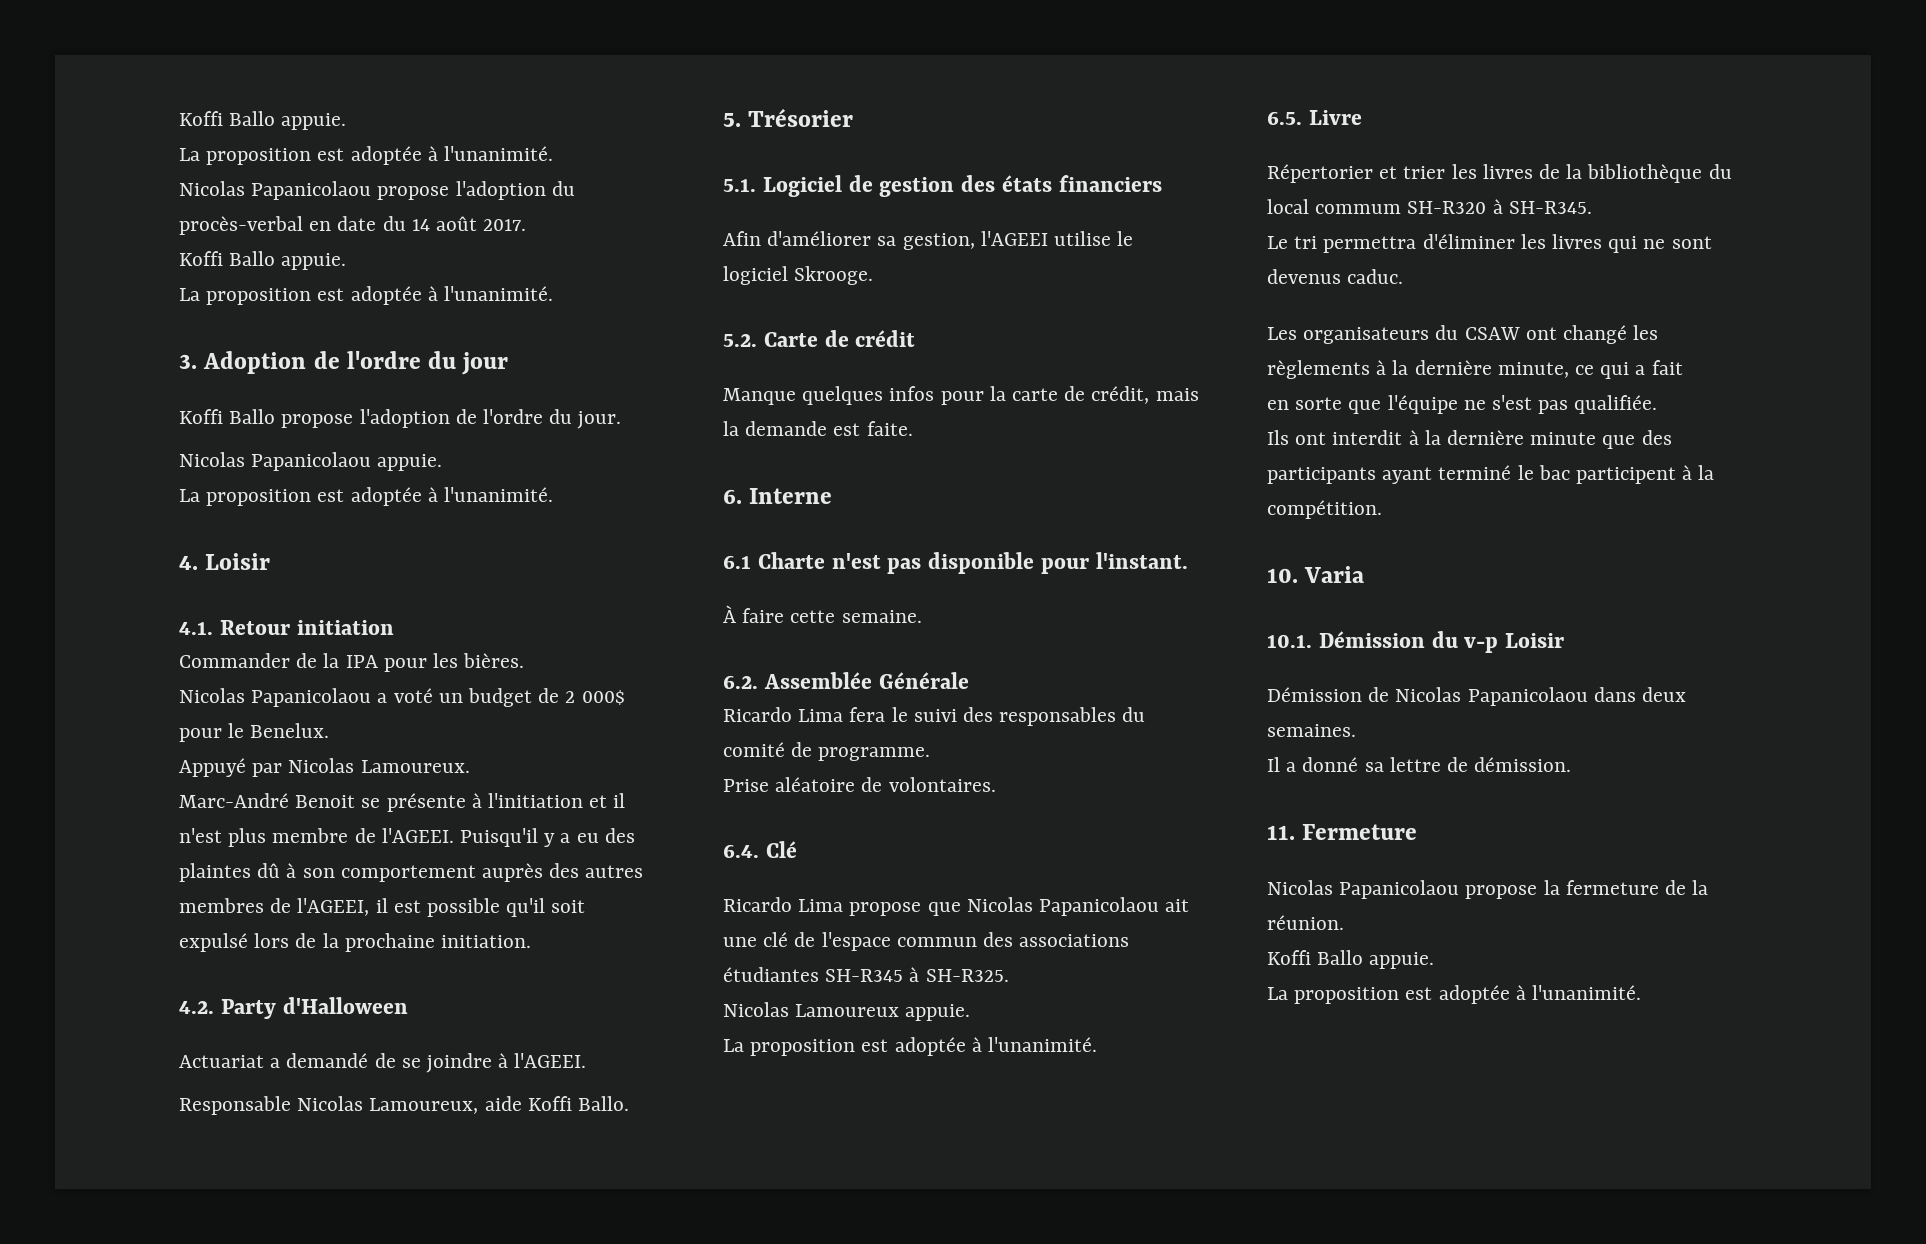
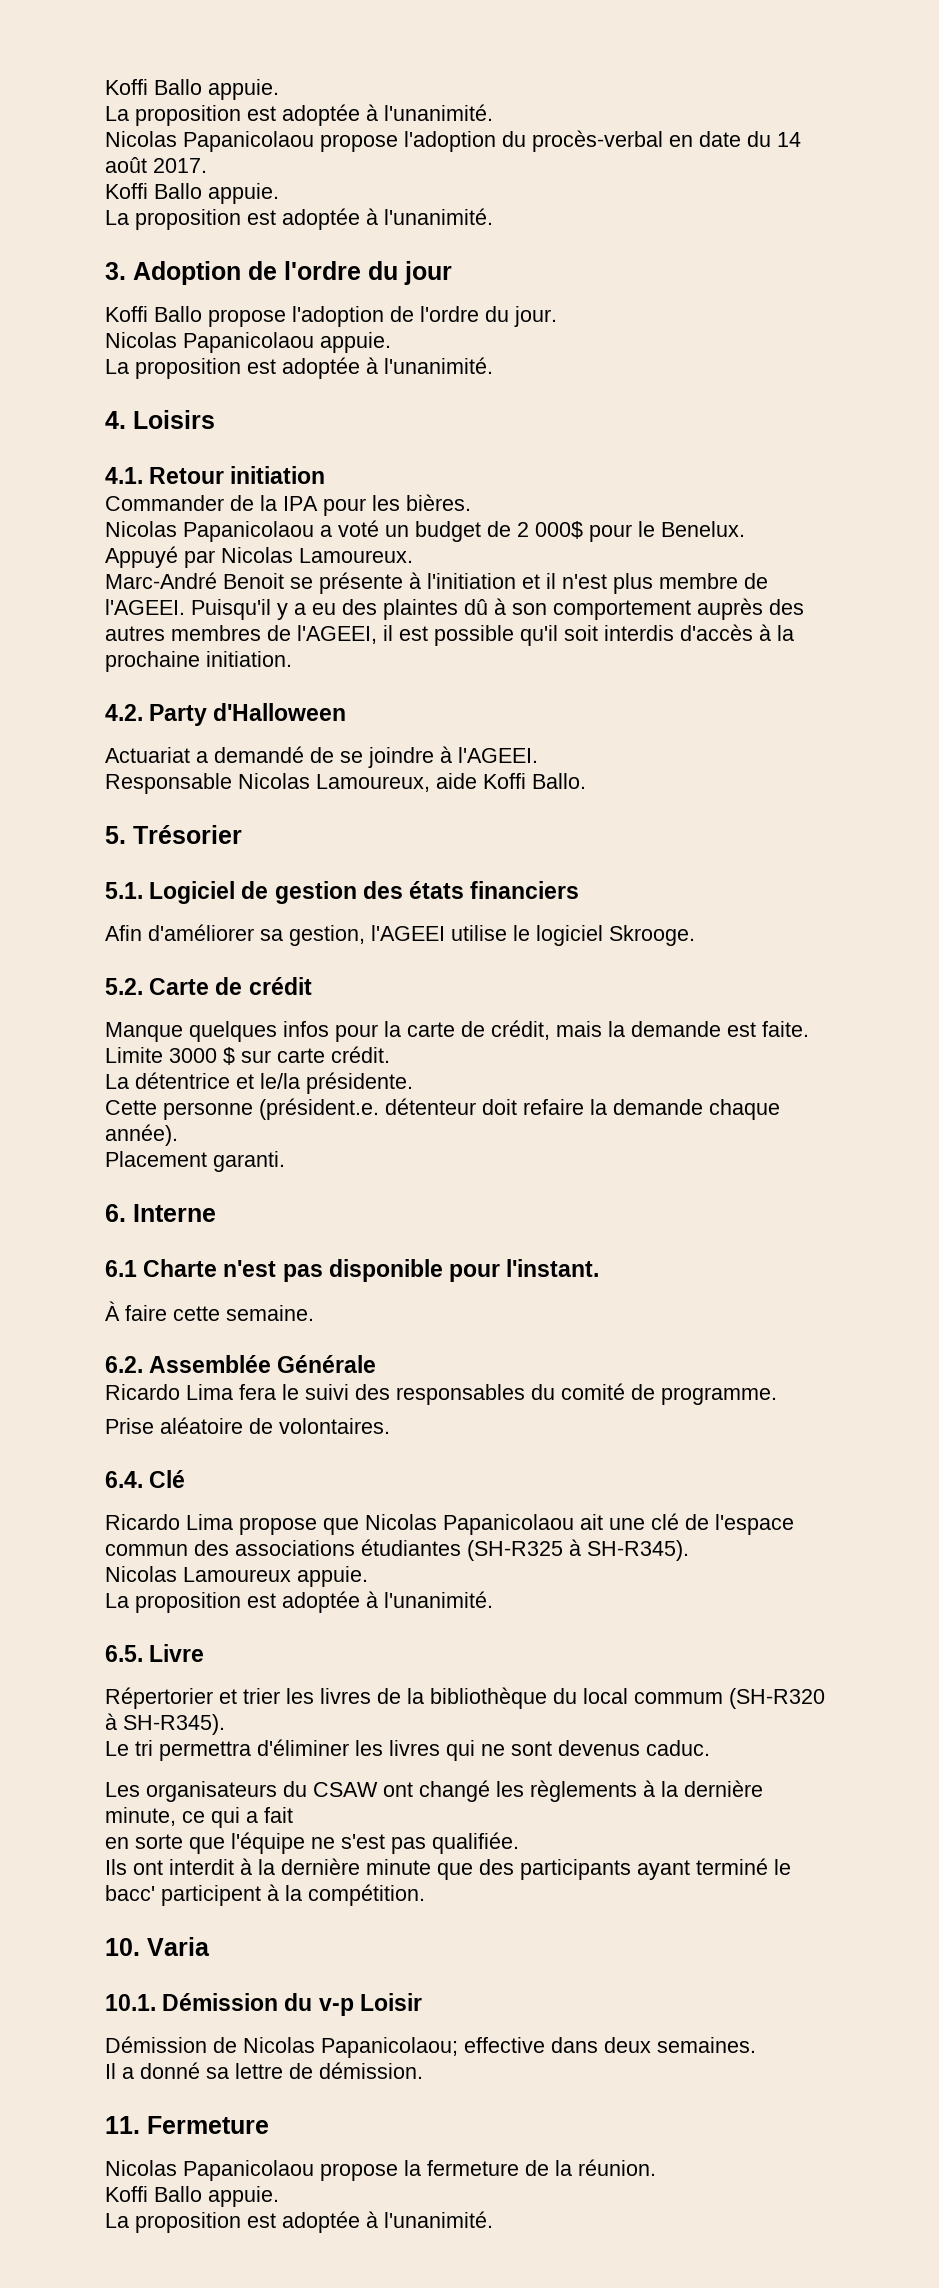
[205,553,271,570] Loisir -> [133,410,215,429] Loisirs
[179,933,317,952] expulsé lors de -> [604,624,771,641] interdis d'accès à
(913, 428) none -> [105,1046,390,1065] [105,1072,413,1094] [105,1098,780,1120] [105,1124,178,1146] [105,1151,285,1172] Limite 3000 $ sur carte crédit. // La détentrice et le/la présidente. // Cette personne (président.e. détenteur doit refaire la demande chaque année). // Placement garanti.
[825,967,1009,982] SH-R345 à SH-R325. -> [467,1539,689,1561] (SH-R325 à SH-R345).
[1407,199,1592,214] SH-R320 à SH-R345. -> [729,1688,825,1709] [105,1713,225,1735] (SH-R320 à SH-R345).
[1538,465,1570,480] bac -> [105,1885,155,1901] bacc'
[1467,687,1588,706] Papanicolaou -> [321,2037,545,2058] Papanicolaou; effective

